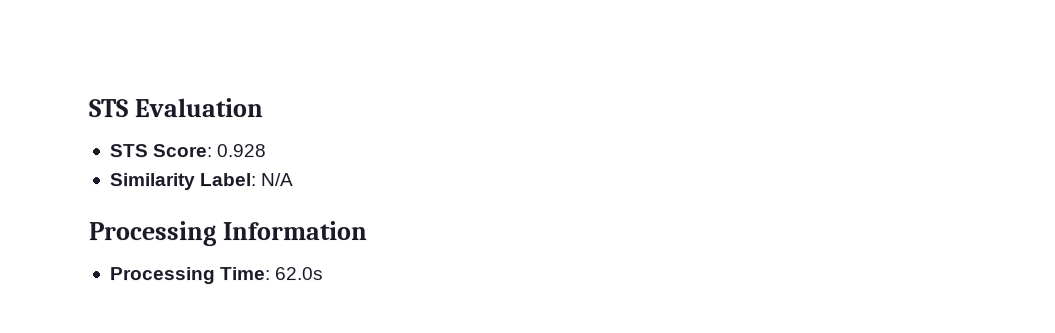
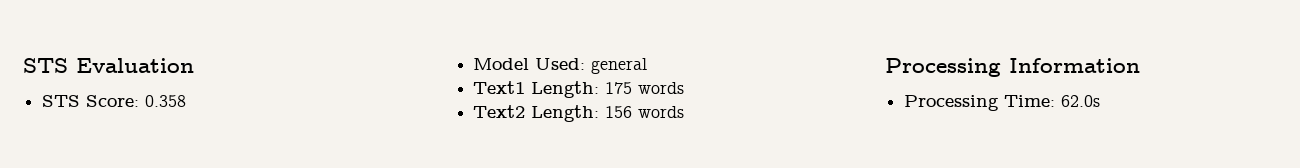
[216,144,267,158] [109,173,295,191] 0.928 // Similarity Label: N/A -> [145,95,187,107] [473,58,648,74] [473,81,685,98] [473,105,685,122] 0.358 // Model Used: general // Text1 Length: 175 words // Text2 Length: 156 words

